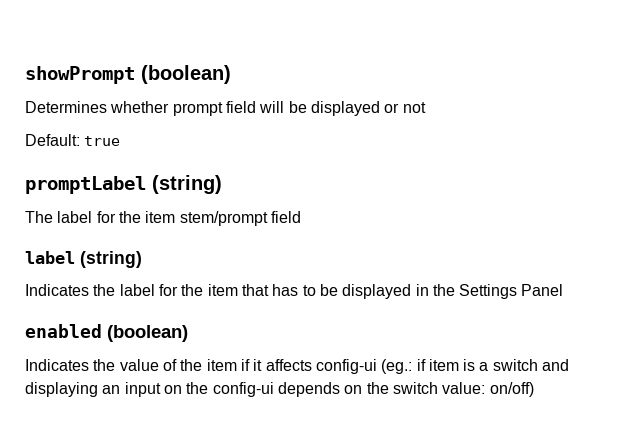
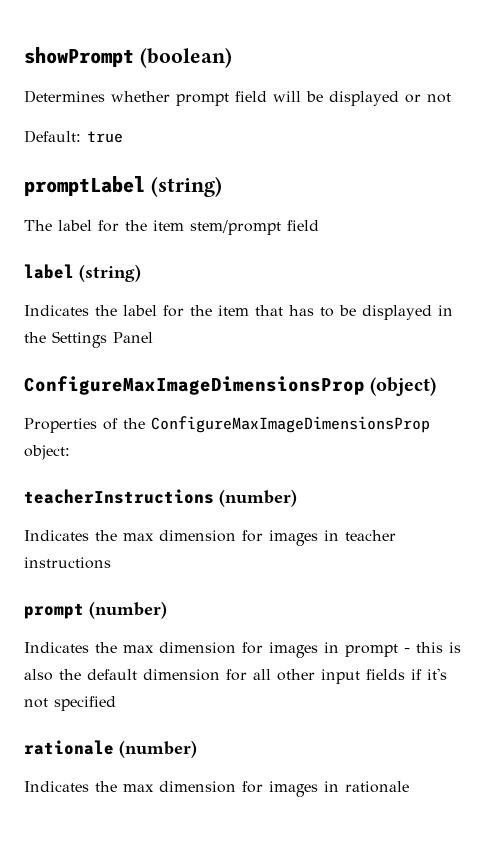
[25,324,188,342] [25,359,570,374] [25,382,534,397] enabled (boolean) // Indicates the value of the item if it affects config-ui (eg.: if item is a switch and displaying an input on the config-ui depends on the switch value: on/off) -> [24,376,437,396] [24,416,430,433] [24,445,70,460] [24,489,297,507] [24,530,396,546] [24,557,111,569] [24,601,167,619] [24,642,461,658] [24,668,447,684] [24,696,116,711] [24,740,197,758] [24,781,409,797] ConfigureMaxImageDimensionsProp (object) // Properties of the ConfigureMaxImageDimensionsProp object: // teacherInstructions (number) // Indicates the max dimension for images in teacher instructions // prompt (number) // Indicates the max dimension for images in prompt - this is also the default dimension for all other input fields if it's not specified // rationale (number) // Indicates the max dimension for images in rationale

